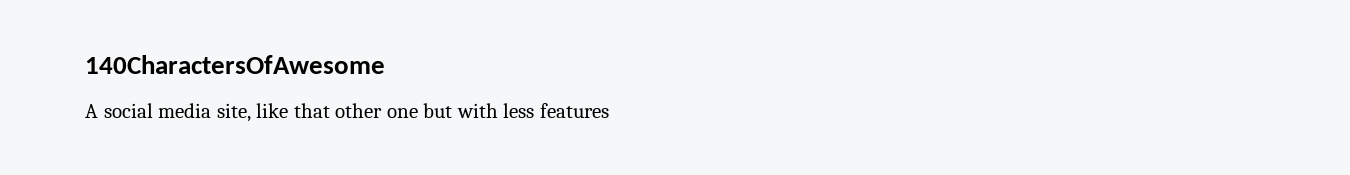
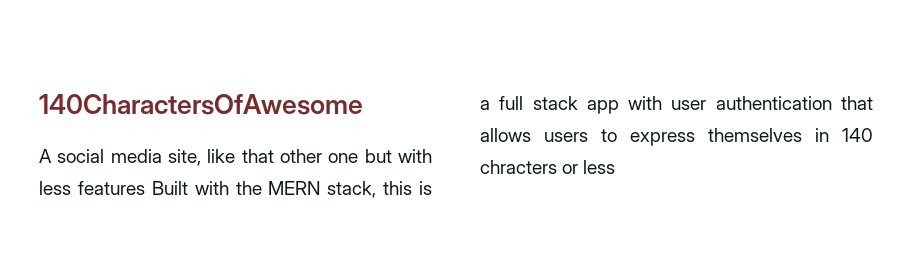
(609, 110) none -> [151,181,432,198] [480,96,873,114] [480,128,873,146] [480,160,616,174] Built with the MERN stack, this is a full stack app with user authentication that allows users to express themselves in 140 chracters or less

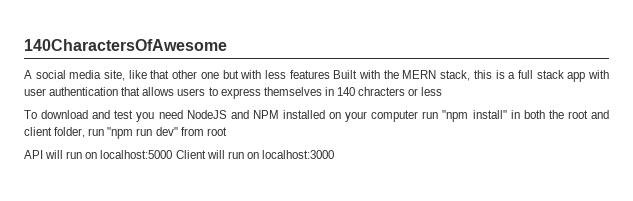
(616, 167) none -> [24,110,610,122] [24,127,227,139] [24,150,334,159] // To download and test you need NodeJS and NPM installed on your computer run "npm install" in both the root and client folder, run "npm run dev" from root // API will run on localhost:5000 Client will run on localhost:3000

